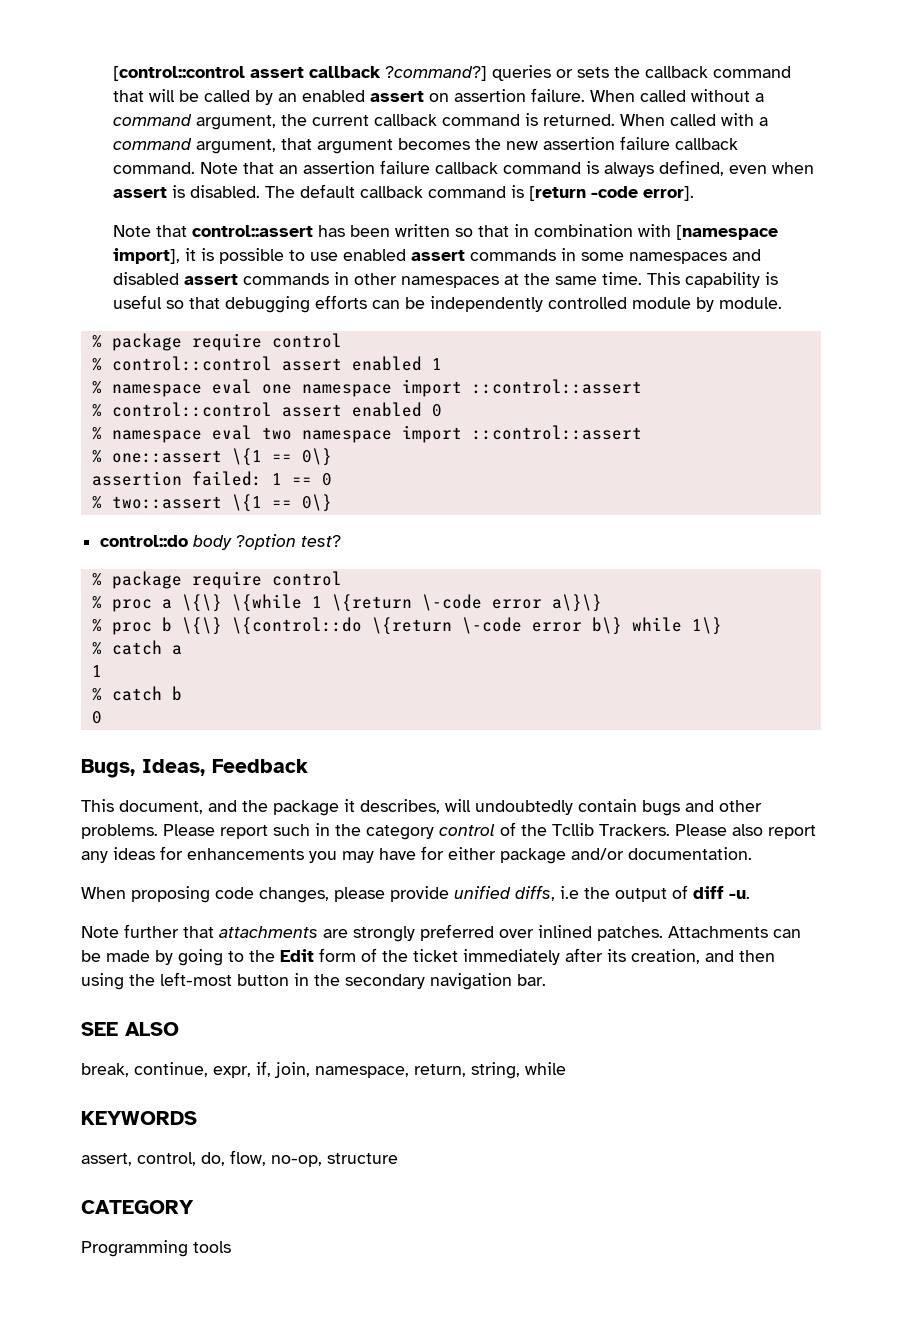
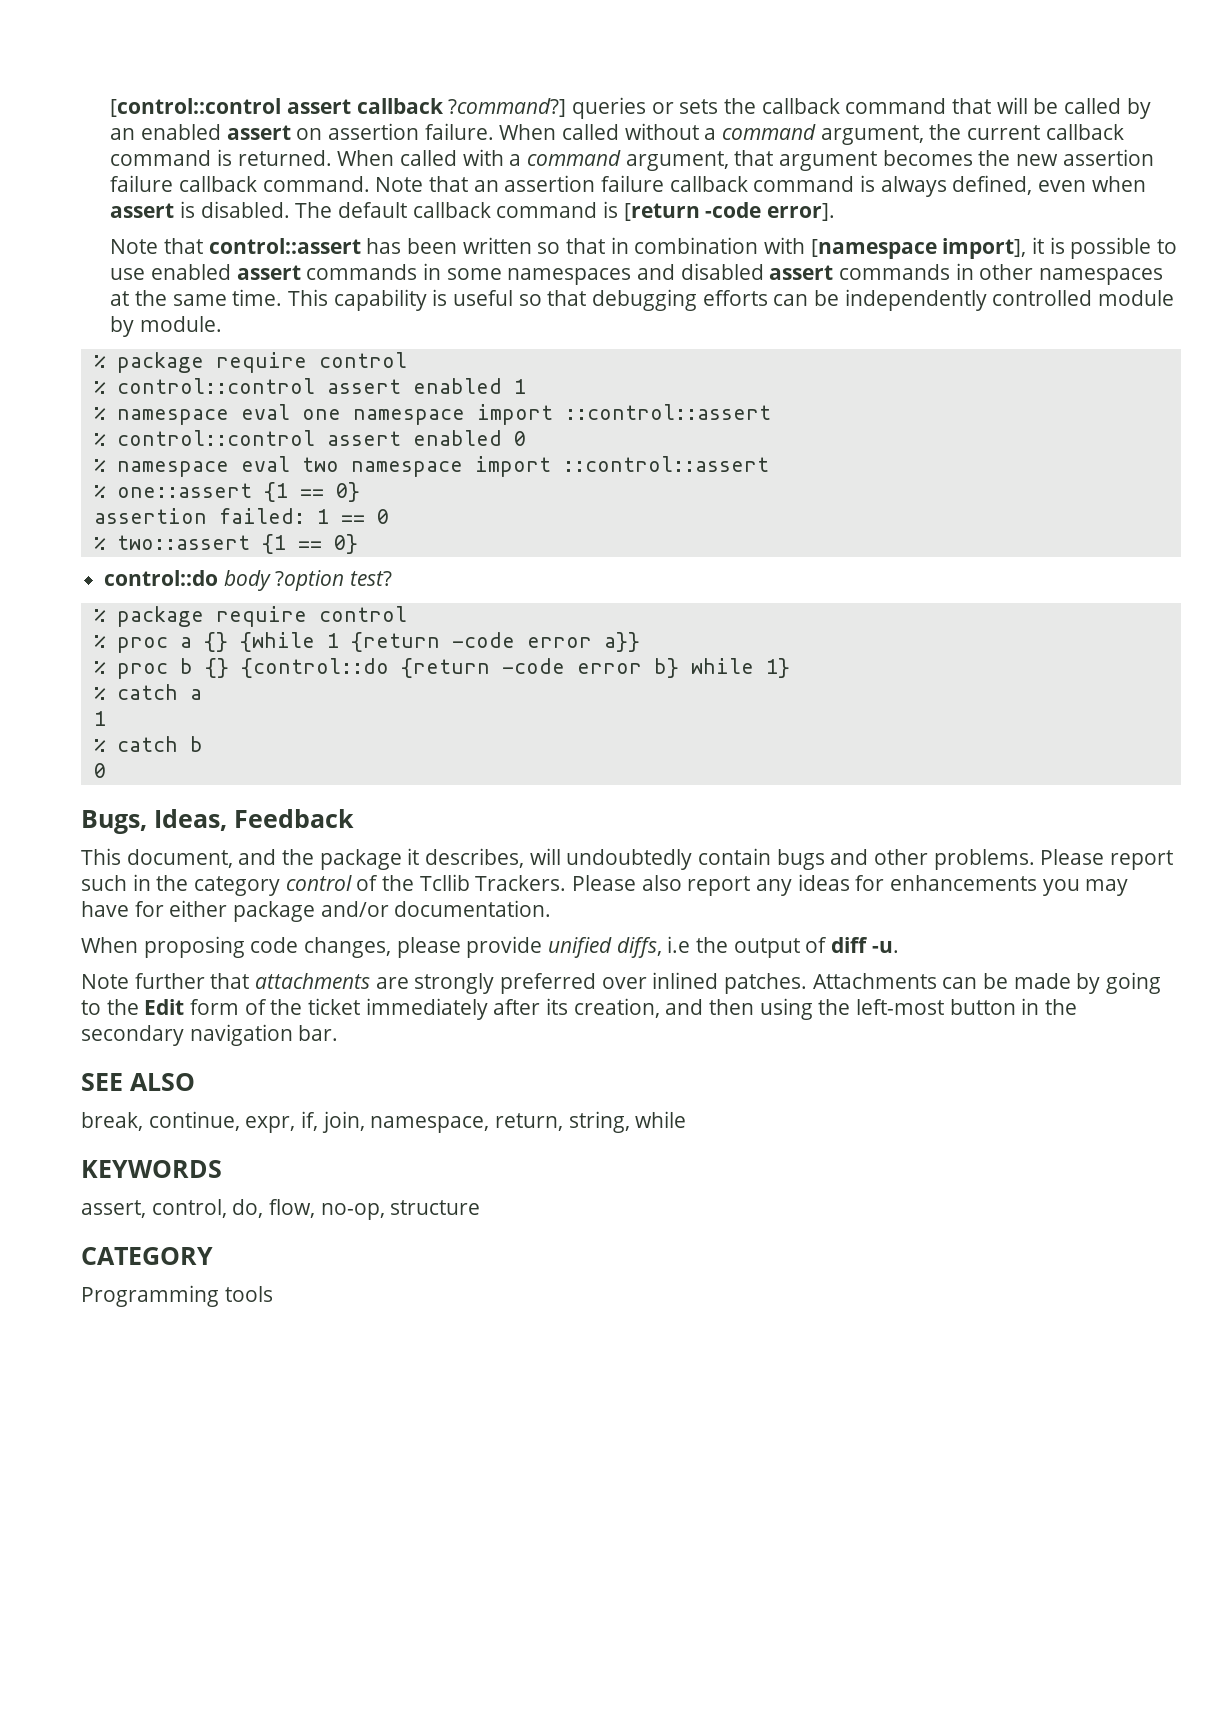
[231,448,332,466] \{1 == 0\} -> [263,482,360,502] {1 == 0}
[231,494,332,512] \{1 == 0\} -> [261,534,358,554] {1 == 0}
[181,594,602,612] [91,617,722,635] \{\} \{while 1 \{return \-code error a\}\} // % proc b \{\} \{control::do \{return \-code error b\} while 1\} -> [203,632,640,652] [93,658,790,679] {} {while 1 {return -code error a}} // % proc b {} {control::do {return -code error b} while 1}

